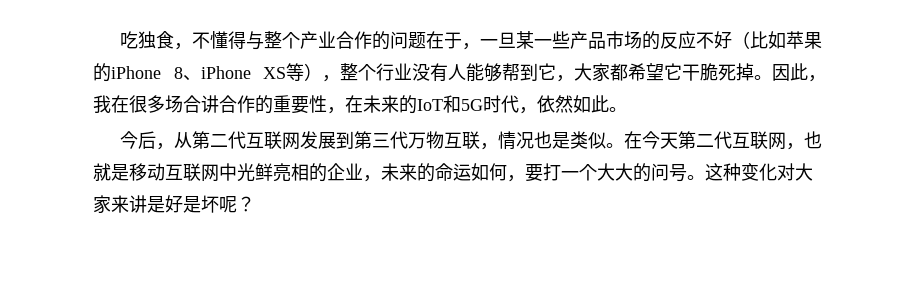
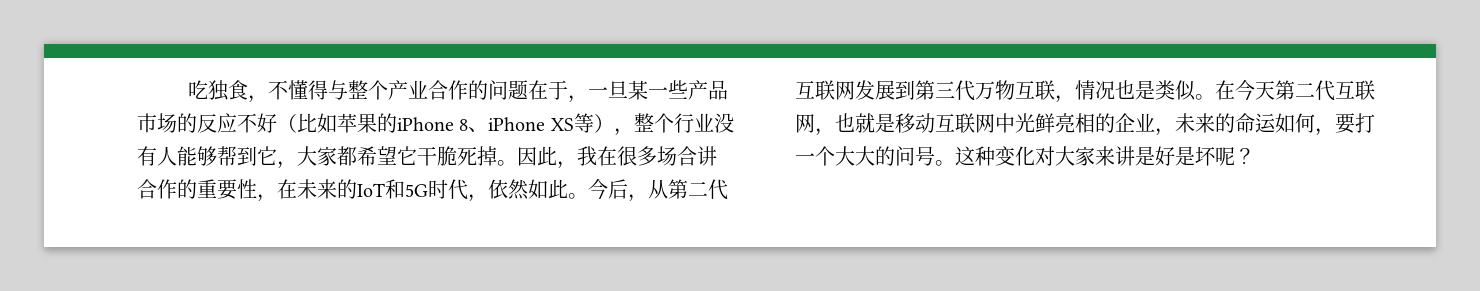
(627, 109) // -> (588, 196) none

